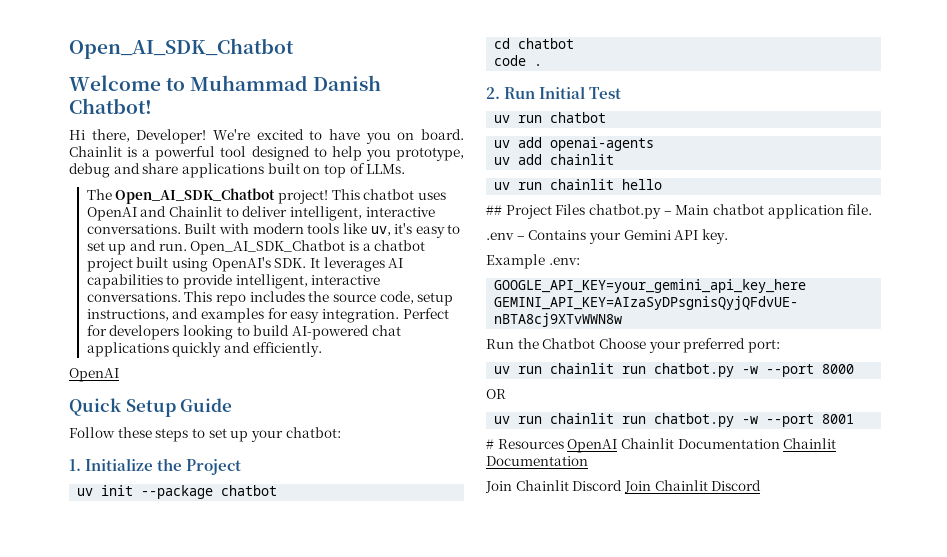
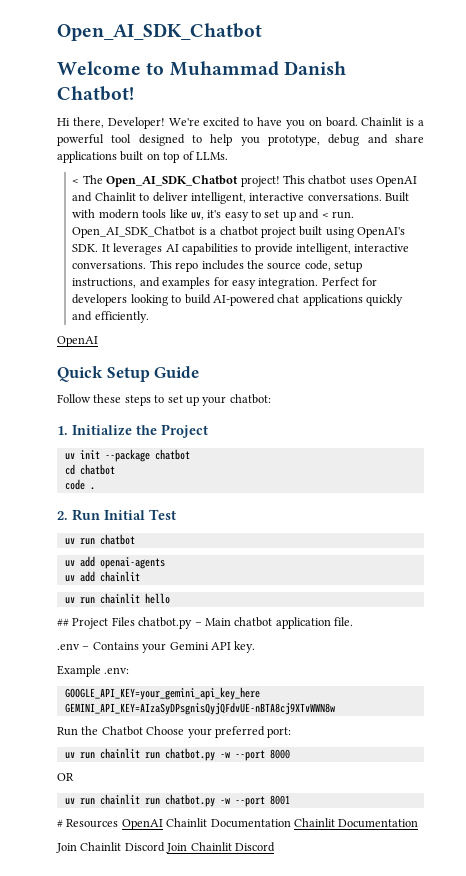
(406, 169) none -> [72,179,80,184] <
(156, 245) none -> [321,213,329,218] <

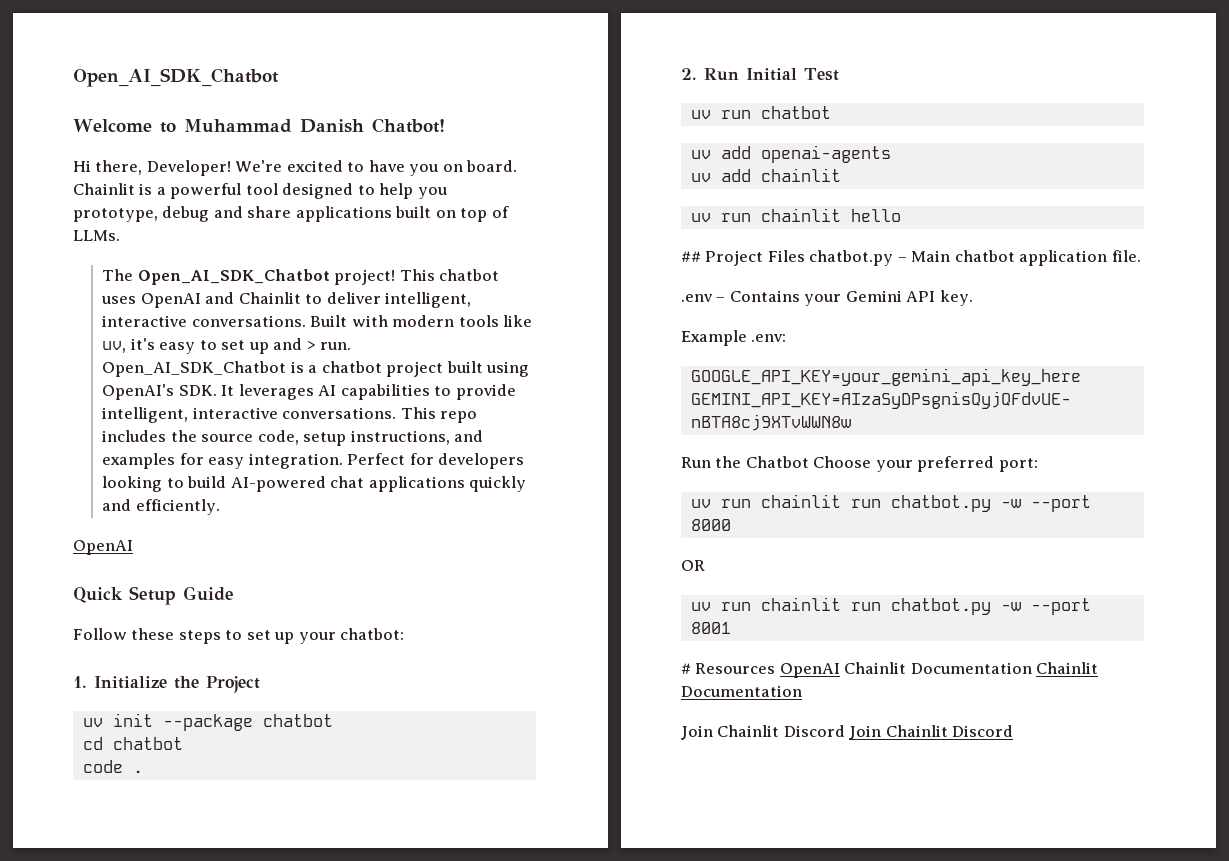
[72,179,80,184] < -> (120, 235) none
[321,213,329,218] < -> [306,341,316,350] >

